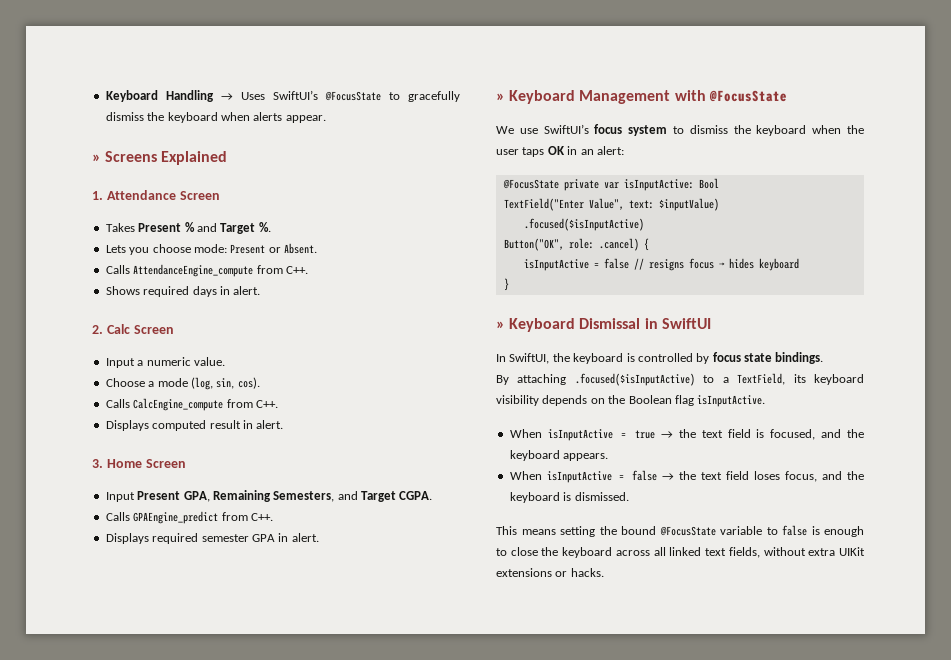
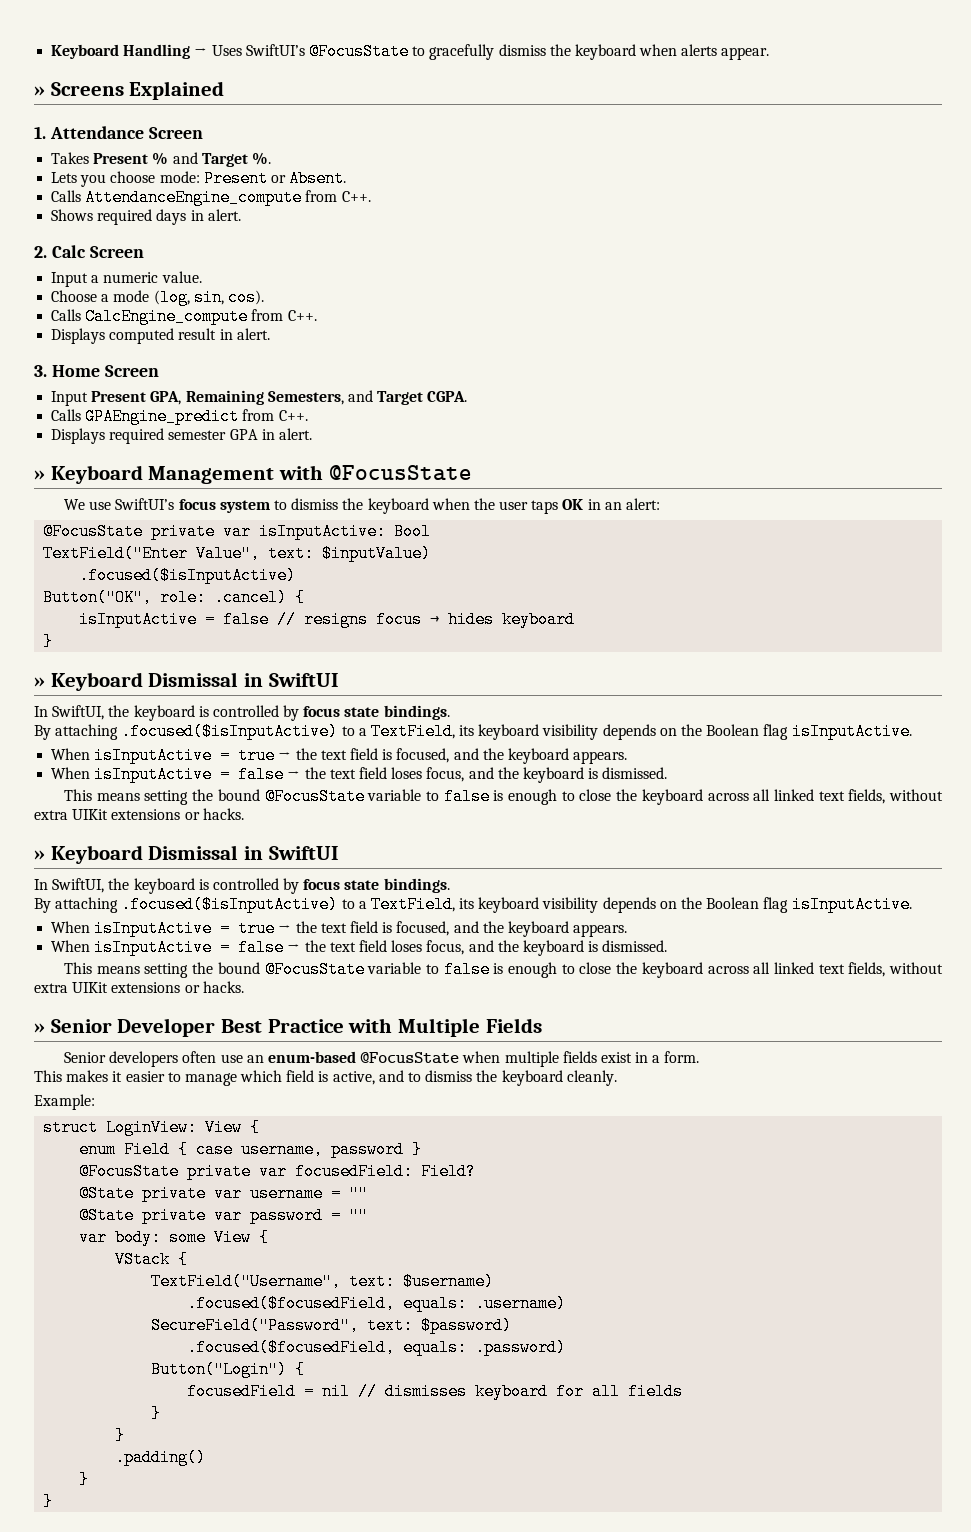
(604, 572) none -> [34,845,339,864] [34,878,450,894] [34,896,912,913] [51,920,628,937] [51,939,668,956] [64,961,943,978] [34,981,244,993] [34,1018,542,1037] [64,1051,700,1067] [34,1070,617,1086] [34,1094,95,1110] [43,1119,261,1136] [79,1141,423,1158] [79,1163,477,1180] [79,1185,369,1202] [79,1207,369,1224] [79,1229,270,1246] [115,1251,189,1268] [151,1273,495,1290] [187,1295,567,1312] [151,1317,513,1334] [187,1339,567,1356] [151,1361,306,1378] [187,1383,684,1400] [151,1405,162,1422] [115,1427,126,1444] [115,1449,207,1466] [79,1471,90,1488] [43,1493,54,1510] // » Keyboard Dismissal in SwiftUI // In SwiftUI, the keyboard is controlled by focus state bindings. // By attaching .focused($isInputActive) to a TextField, its keyboard visibility depends on the Boolean flag isInputActive. // When isInputActive = true → the text field is focused, and the keyboard appears. // When isInputActive = false → the text field loses focus, and the keyboard is dismissed. // This means setting the bound @FocusState variable to false is enough to close the keyboard across all linked text fields, without extra UIKit extensions or hacks. // » Senior Developer Best Practice with Multiple Fields // Senior developers often use an enum-based @FocusState when multiple fields exist in a form. // This makes it easier to manage which field is active, and to dismiss the keyboard cleanly. // Example: // struct LoginView: View { // enum Field { case username, password } // @FocusState private var focusedField: Field? // @State private var username = "" // @State private var password = "" // var body: some View { // VStack { // TextField("Username", text: $username) // .focused($focusedField, equals: .username) // SecureField("Password", text: $password) // .focused($focusedField, equals: .password) // Button("Login") { // focusedField = nil // dismisses keyboard for all fields // } // } // .padding() // } // }

